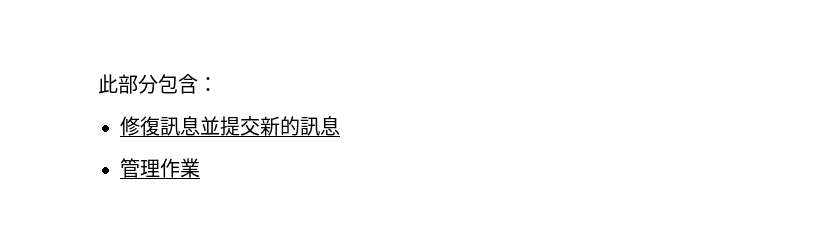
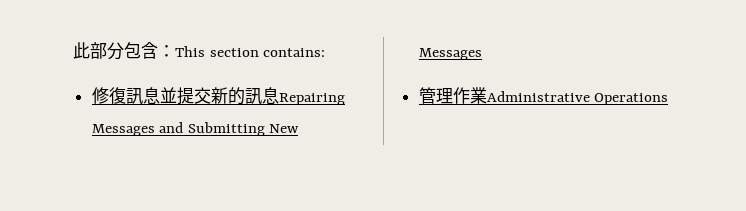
(218, 84) none -> [175,46,326,57] This section contains:
(340, 126) none -> [278,93,345,105] [91,122,300,136] [418,48,482,60] Repairing Messages and Submitting New Messages
(200, 168) none -> [486,91,669,105] Administrative Operations

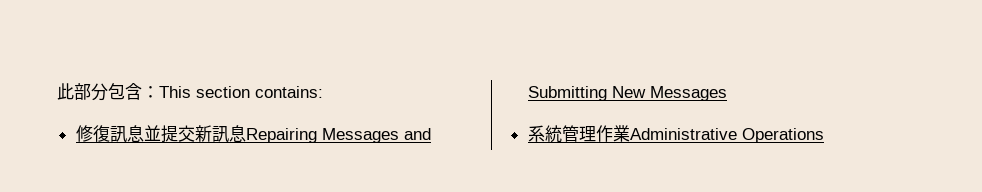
[227,87,245,105] 的 -> (212, 133) none
(482, 54) none -> [527,125,562,143] 系統

